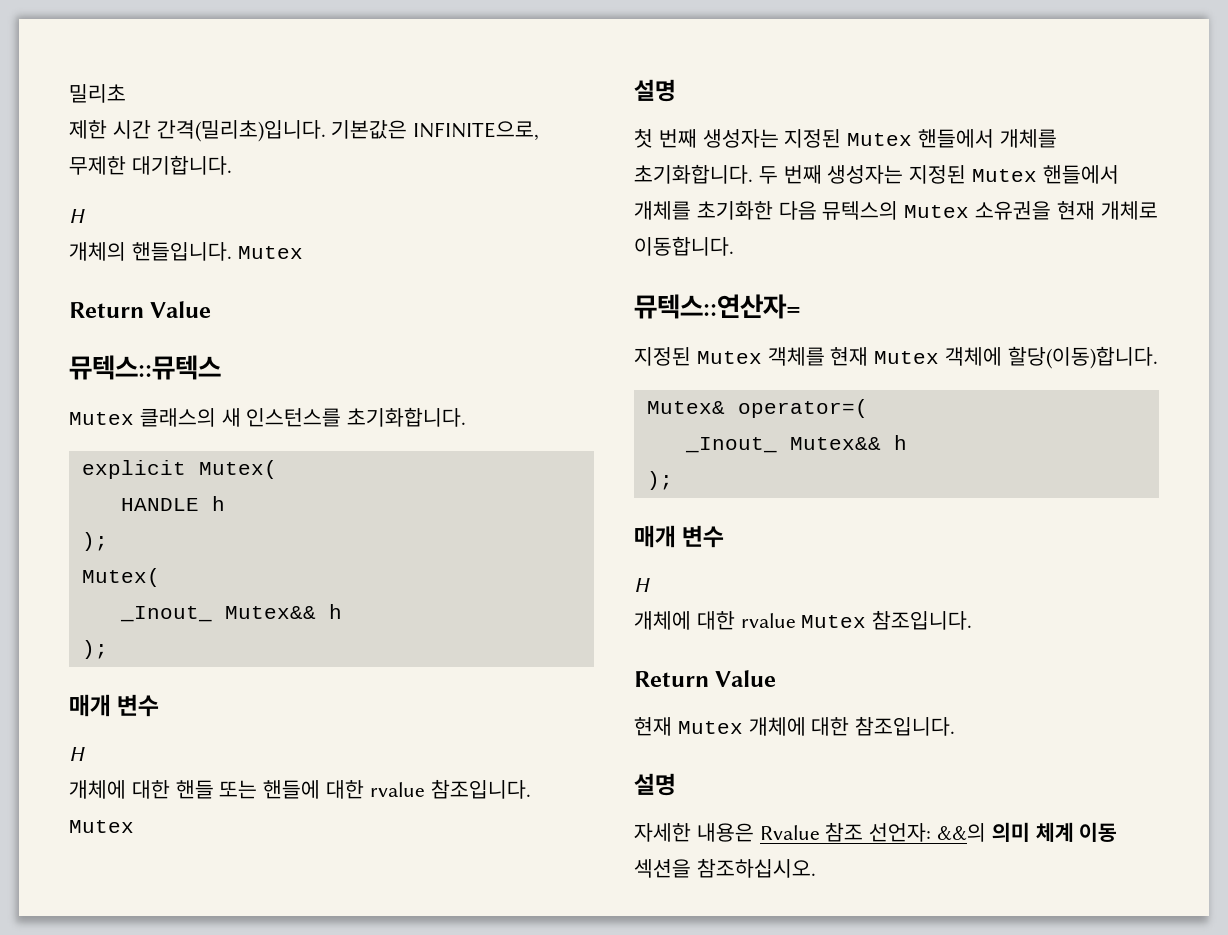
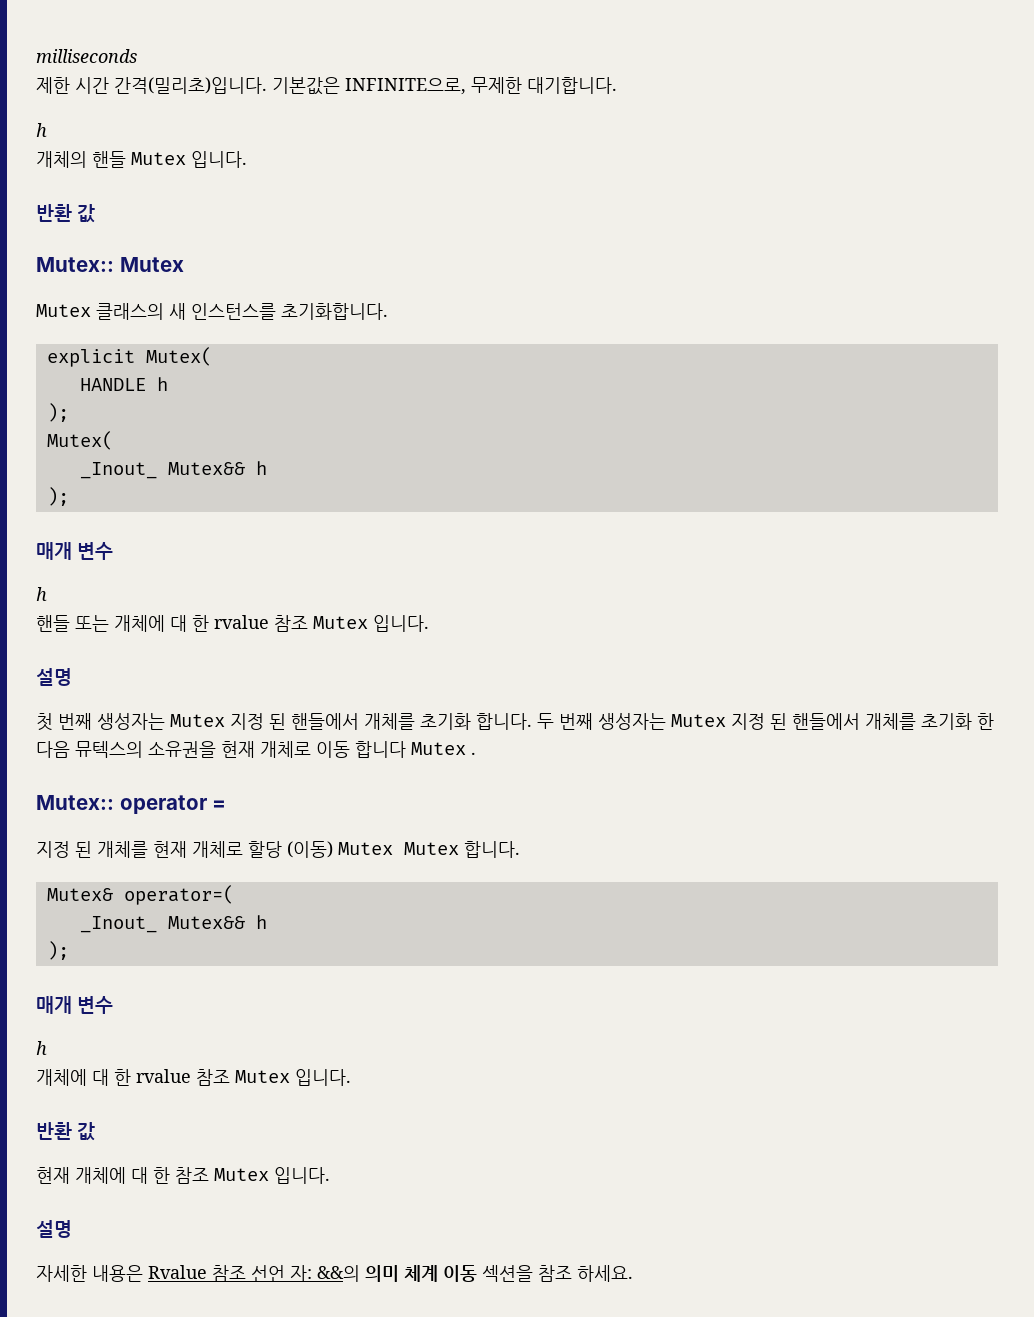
[69,84,126,103] 밀리초 -> [36,49,137,63] milliseconds
[69,209,85,223] H -> [36,123,47,137] h
[131,242,303,261] [69,301,212,318] [69,355,221,380] 핸들입니다. Mutex // Return Value // 뮤텍스::뮤텍스 -> [92,151,247,168] [36,204,96,223] [36,257,184,272] 핸들 Mutex 입니다. // 반환 값 // Mutex:: Mutex
[69,747,85,761] [69,779,531,799] [69,820,134,833] H // 개체에 대한 핸들 또는 핸들에 대한 rvalue 참조입니다. Mutex -> [36,587,47,601] [36,615,429,632] h // 핸들 또는 개체에 대 한 rvalue 참조 Mutex 입니다.
[784,129,1057,148] [634,164,1119,184] [634,201,773,220] 지정된 Mutex 핸들에서 개체를 초기화합니다. 두 번째 생성자는 지정된 Mutex 핸들에서 개체를 초기화한 -> [170,713,994,730] Mutex 지정 된 핸들에서 개체를 초기화 합니다. 두 번째 생성자는 Mutex 지정 된 핸들에서 개체를 초기화 한
[904,205,970,218] Mutex -> (143, 749) none
[634,236,734,256] [634,294,801,319] [634,346,1158,369] 이동합니다. // 뮤텍스::연산자= // 지정된 Mutex 객체를 현재 Mutex 객체에 할당(이동)합니다. -> [316,741,476,758] [36,795,227,814] [36,841,520,858] 이동 합니다 Mutex . // Mutex:: operator = // 지정 된 개체를 현재 개체로 할당 (이동) Mutex Mutex 합니다.
[634,578,650,592] [634,610,973,630] [634,670,777,687] [634,716,956,736] H // 개체에 대한 rvalue Mutex 참조입니다. // Return Value // 현재 Mutex 개체에 대한 참조입니다. -> [36,1041,47,1055] [36,1069,351,1086] [36,1122,96,1141] [36,1167,330,1184] h // 개체에 대 한 rvalue 참조 Mutex 입니다. // 반환 값 // 현재 개체에 대 한 참조 Mutex 입니다.
[869,823,932,842] 선언자: -> [251,1265,312,1282] 선언 자:
[696,858,816,878] 참조하십시오. -> [538,1265,633,1282] 참조 하세요.

